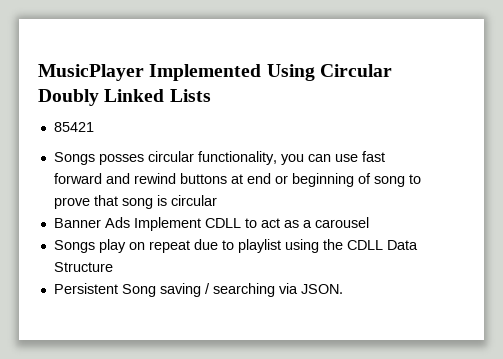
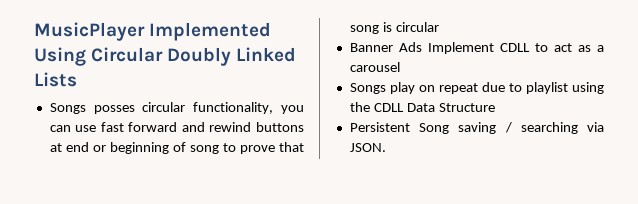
[53,122,94,132] // 85421 -> (77, 79) none

